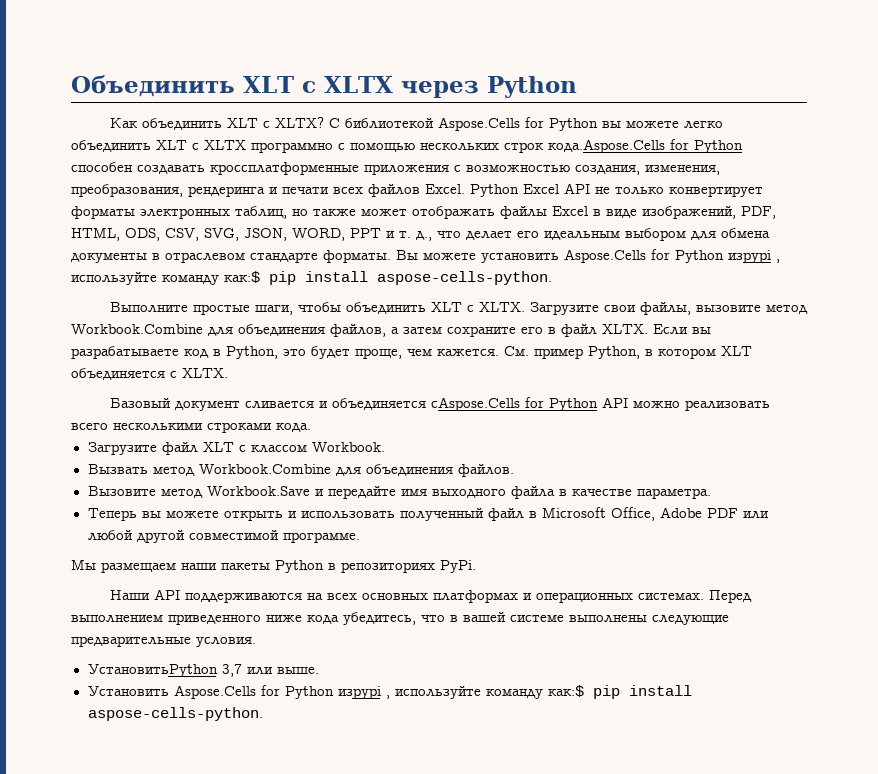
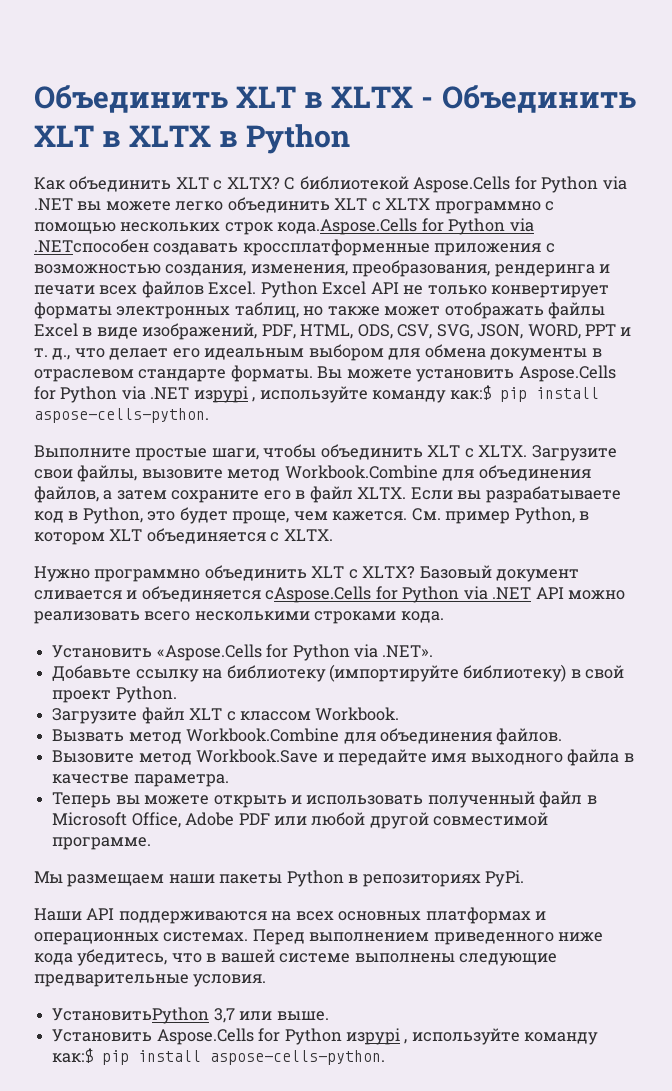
[71,75,479,98] Объединить XLT с XLTX через -> [34,85,636,113] [34,125,239,147] Объединить XLT в XLTX - Объединить XLT в XLTX в
(598, 124) none -> [602,176,627,190] [34,198,73,210] via .NET
[71,162,133,172] способен -> [509,218,534,232] [34,239,149,253] via .NETспособен
(724, 256) none -> [121,386,190,400] via .NET
(228, 373) none -> [34,565,416,582] Нужно программно объединить XLT с XLTX?
(598, 404) none -> [463,586,532,600] via .NET
(311, 427) none -> [52,644,434,661] [52,664,625,682] [52,686,177,703] // Установить «Aspose.Cells for Python via .NET». // Добавьте ссылку на библиотеку (импортируйте библиотеку) в свой проект Python.

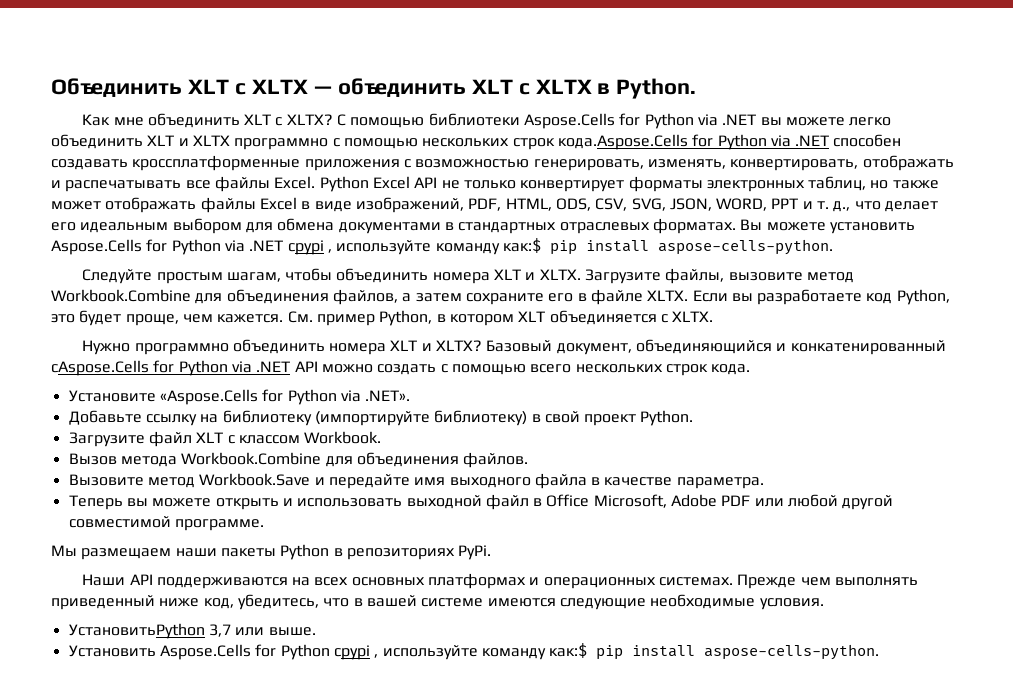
[34,85,636,113] [34,125,122,147] Объединить XLT в XLTX - Объединить XLT в -> [51,78,530,97] Объединить XLT с XLTX — объединить XLT с
[246,124,351,154] Python -> [616,78,697,99] Python.
(65, 183) none -> [113,117,144,126] мне
[299,176,409,190] библиотекой -> [350,113,520,128] помощью библиотеки
[371,201,381,211] с -> [178,138,189,146] и
[34,239,149,253] .NETспособен -> [795,134,902,147] .NET способен
[165,260,611,277] [34,281,204,298] создания, изменения, преобразования, рендеринга и печати всех файлов -> [533,155,954,171] [51,176,270,192] генерировать, изменять, конвертировать, отображать и распечатывать все файлы
[490,348,602,361] [34,365,313,382] документы в отраслевом стандарте форматы. -> [338,218,736,234] документами в стандартных отраслевых форматах.
[193,386,248,403] изpypi -> [287,240,324,255] сpypi
[34,444,474,461] Выполните простые шаги, чтобы объединить XLT с -> [82,268,536,284] Следуйте простым шагам, чтобы объединить номера XLT и
[34,469,73,479] свои -> (662, 276) none
[309,486,353,503] файл -> [590,289,643,305] файле
[485,486,621,503] [34,511,79,523] разрабатываете код в -> [757,289,893,305] разработаете код
[311,565,580,582] [34,586,261,602] XLT с XLTX? Базовый документ сливается и объединяется -> [329,339,946,355] номера XLT и XLTX? Базовый документ, объединяющийся и конкатенированный
[34,611,397,624] реализовать всего несколькими строками -> [377,364,708,376] создать с помощью всего нескольких строк
[52,645,153,658] Установить -> [68,390,156,402] Установите
[52,729,182,744] Вызвать метод -> [68,453,177,467] Вызов метода
[427,791,535,808] полученный -> [406,495,482,509] выходной
[52,812,181,828] Microsoft Office, -> [546,494,667,508] Office Microsoft,
[252,929,604,945] [34,953,73,965] Перед выполнением приведенного ниже кода -> [737,574,919,589] [51,595,234,610] Прежде чем выполнять приведенный ниже код,
[354,953,558,966] [34,974,189,987] выполнены следующие предварительные -> [487,594,756,610] имеются следующие необходимые
[345,1028,400,1045] изpypi -> [333,645,370,660] сpypi

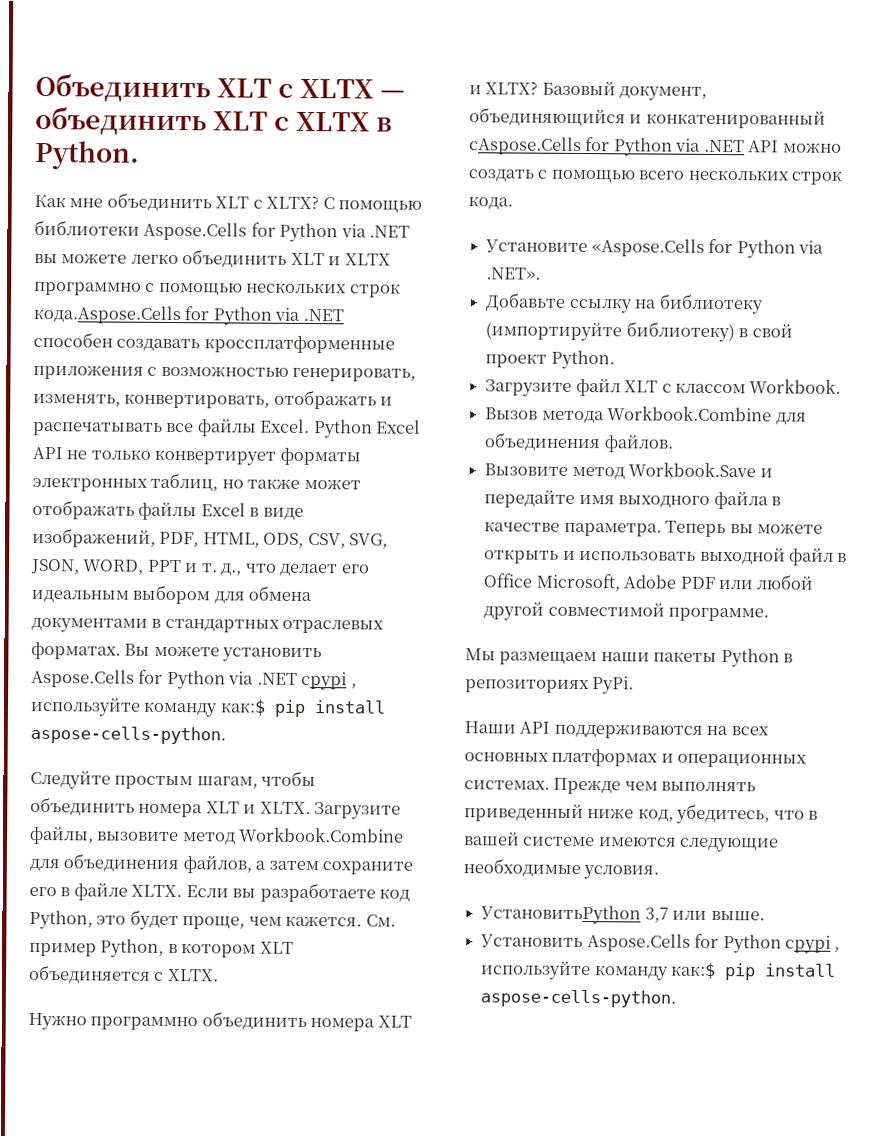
(764, 483) // -> (662, 529) none

